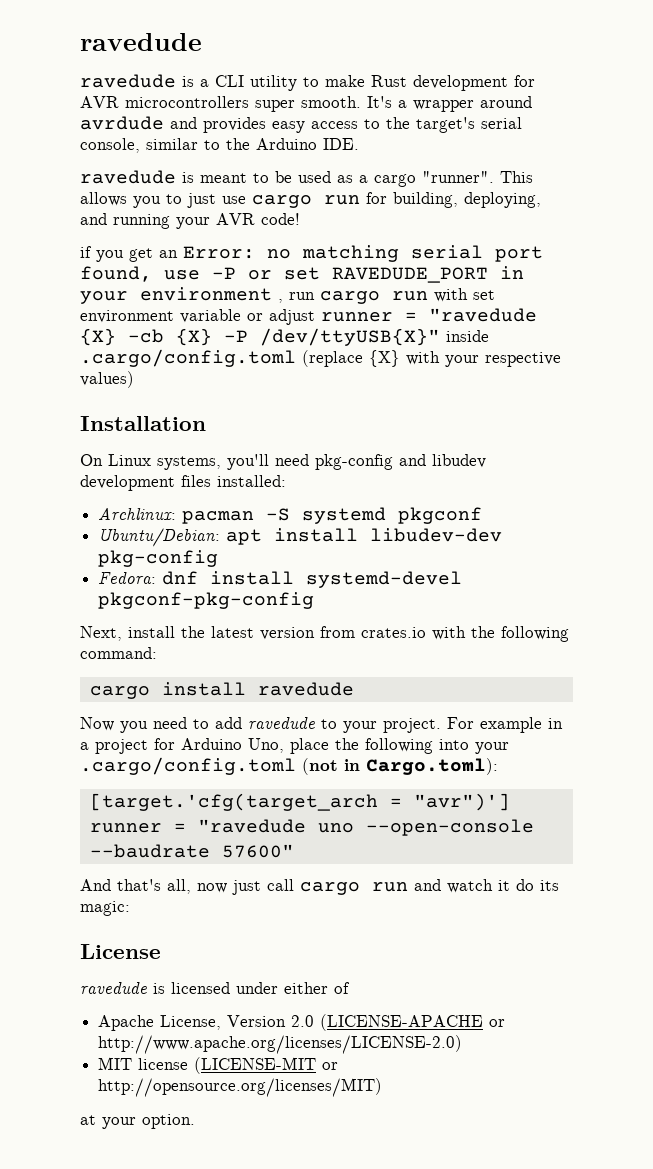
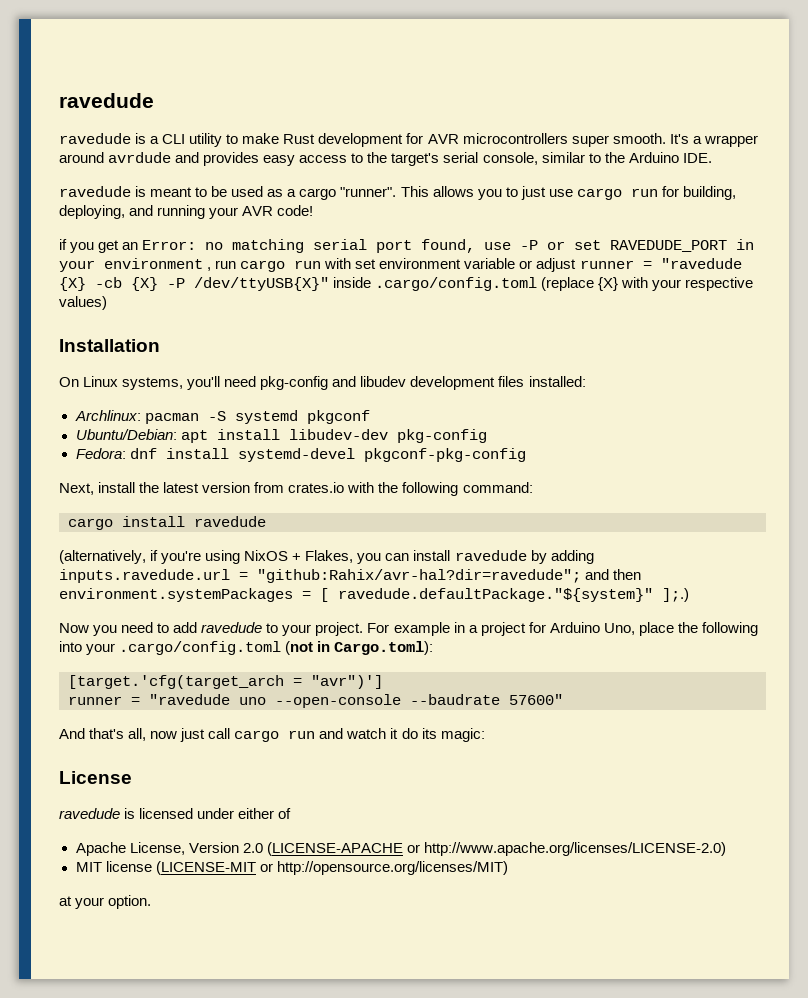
(354, 689) none -> [59,550,594,564] [59,569,642,583] [59,588,689,602] // (alternatively, if you're using NixOS + Flakes, you can install ravedude by adding inputs.ravedude.url = "github:Rahix/avr-hal?dir=ravedude"; and then environment.systemPackages = [ ravedude.defaultPackage."${system}" ];.)

